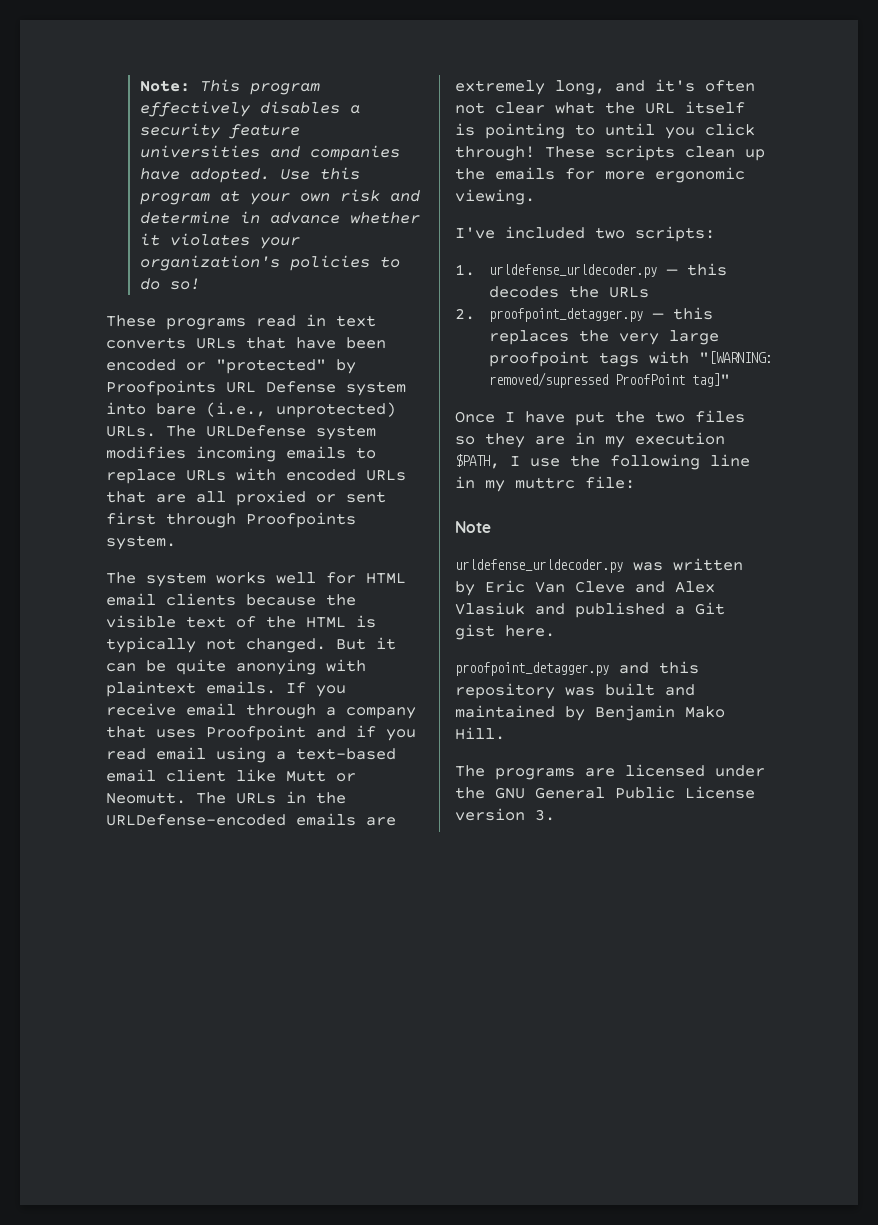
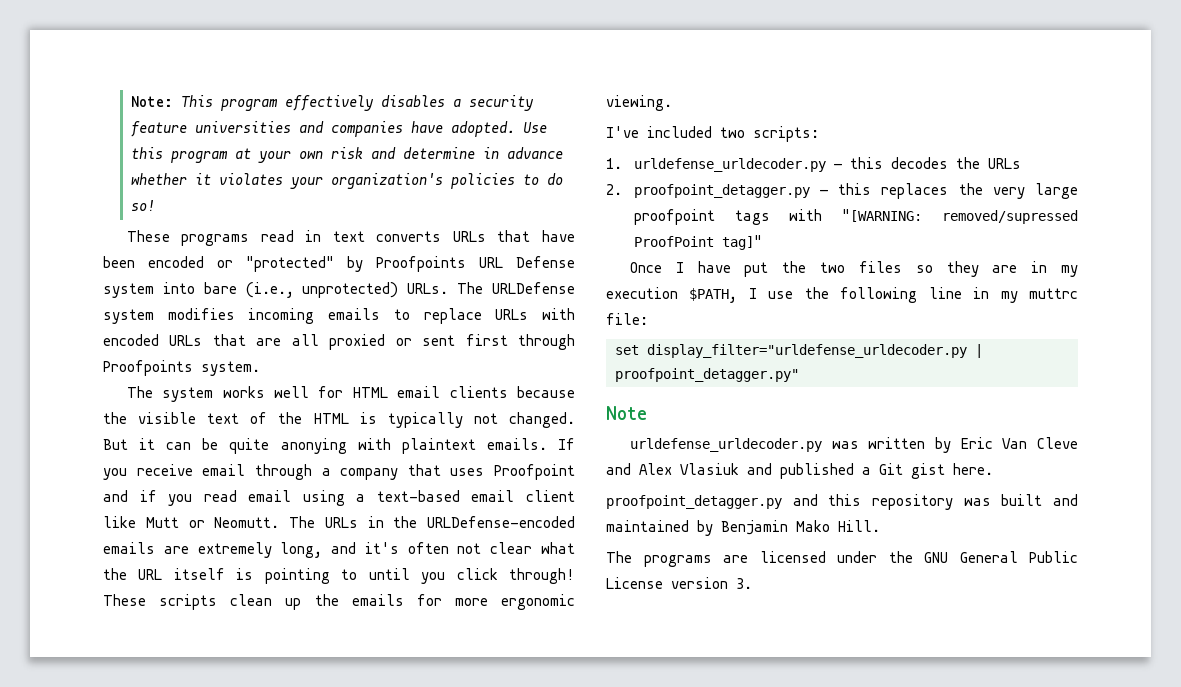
(635, 482) none -> [615,344,983,358] [615,368,799,382] // set display_filter="urldefense_urldecoder.py | proofpoint_detagger.py"

